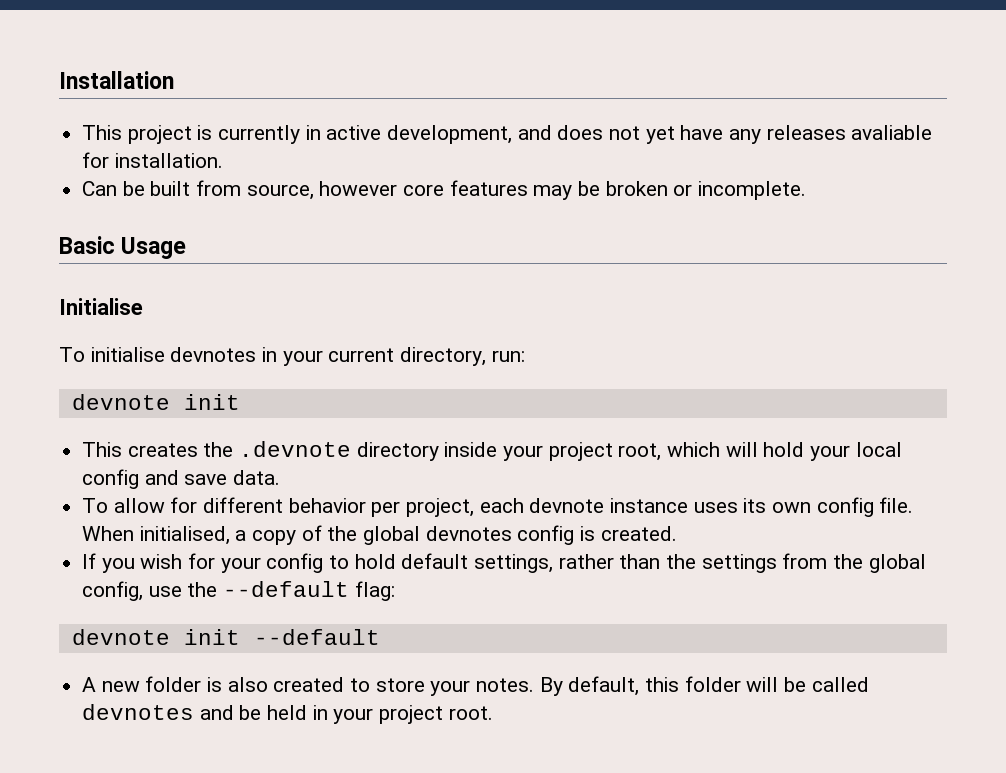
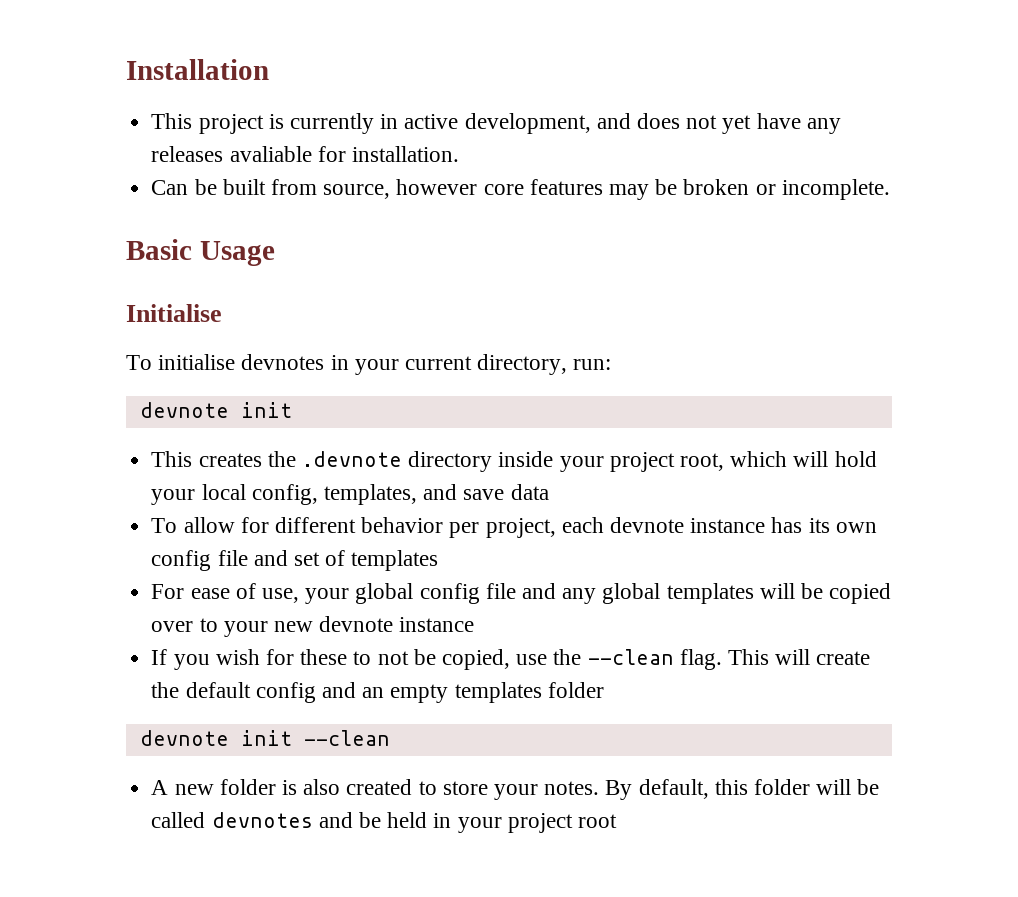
[82,469,140,489] config -> [251,484,417,505] config, templates,
[233,470,281,485] data. -> [510,484,549,500] data
[693,502,738,513] uses -> [771,517,803,533] has
[879,497,914,513] [82,525,677,545] [82,553,926,573] [82,581,395,601] [71,629,380,645] file. When initialised, a copy of the global devnotes config is created. // If you wish for your config to hold default settings, rather than the settings from the global config, use the --default flag: // devnote init --default -> [217,550,439,571] [151,583,892,604] [151,616,475,637] [151,649,871,670] [151,682,604,703] [139,730,390,746] file and set of templates // For ease of use, your global config file and any global templates will be copied over to your new devnote instance // If you wish for these to not be copied, use the --clean flag. This will create the default config and an empty templates folder // devnote init --clean
[448,706,493,720] root. -> [577,814,617,828] root

